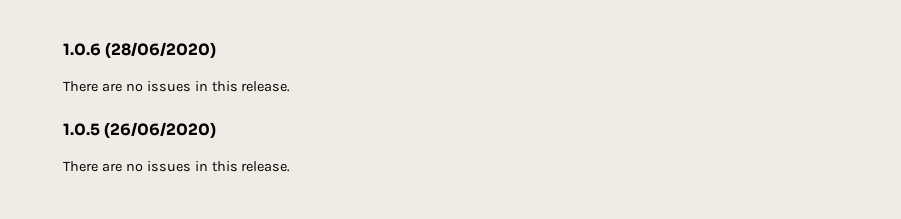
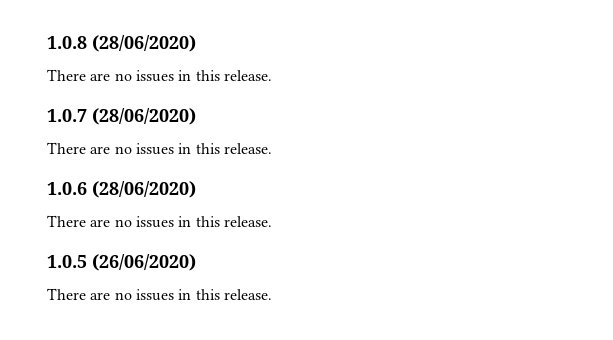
(63, 49) none -> [47,35,196,52] [47,69,272,82] [47,108,196,125] [47,142,272,155] 1.0.8 (28/06/2020) // There are no issues in this release. // 1.0.7 (28/06/2020) // There are no issues in this release. //

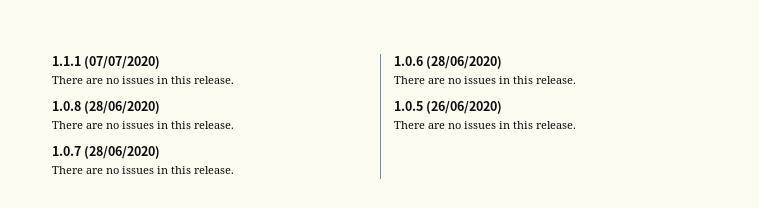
(47, 42) none -> [52,56,161,69] [52,76,234,84] 1.1.1 (07/07/2020) // There are no issues in this release. //

